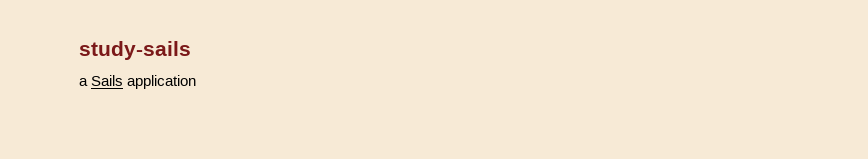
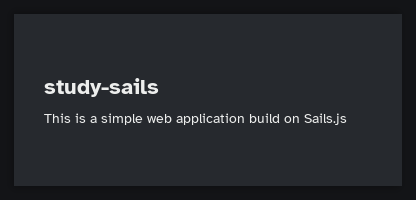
[79,75,197,89] a Sails application -> [44,113,347,125] This is a simple web application build on Sails.js

